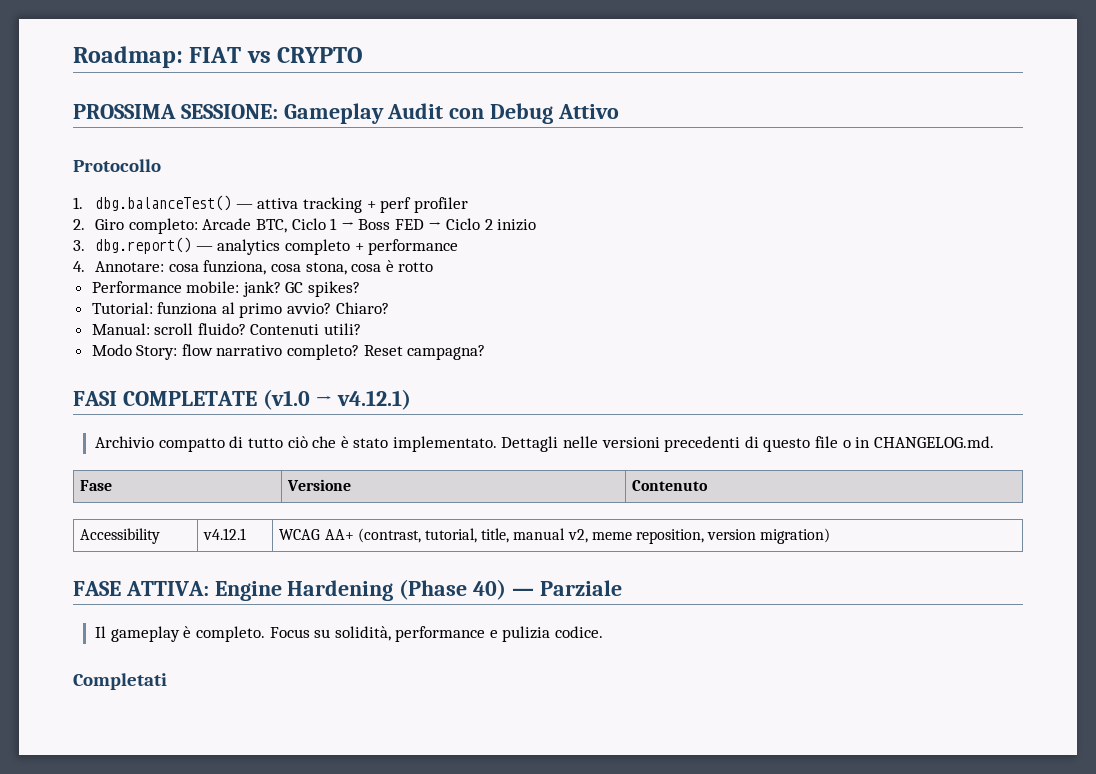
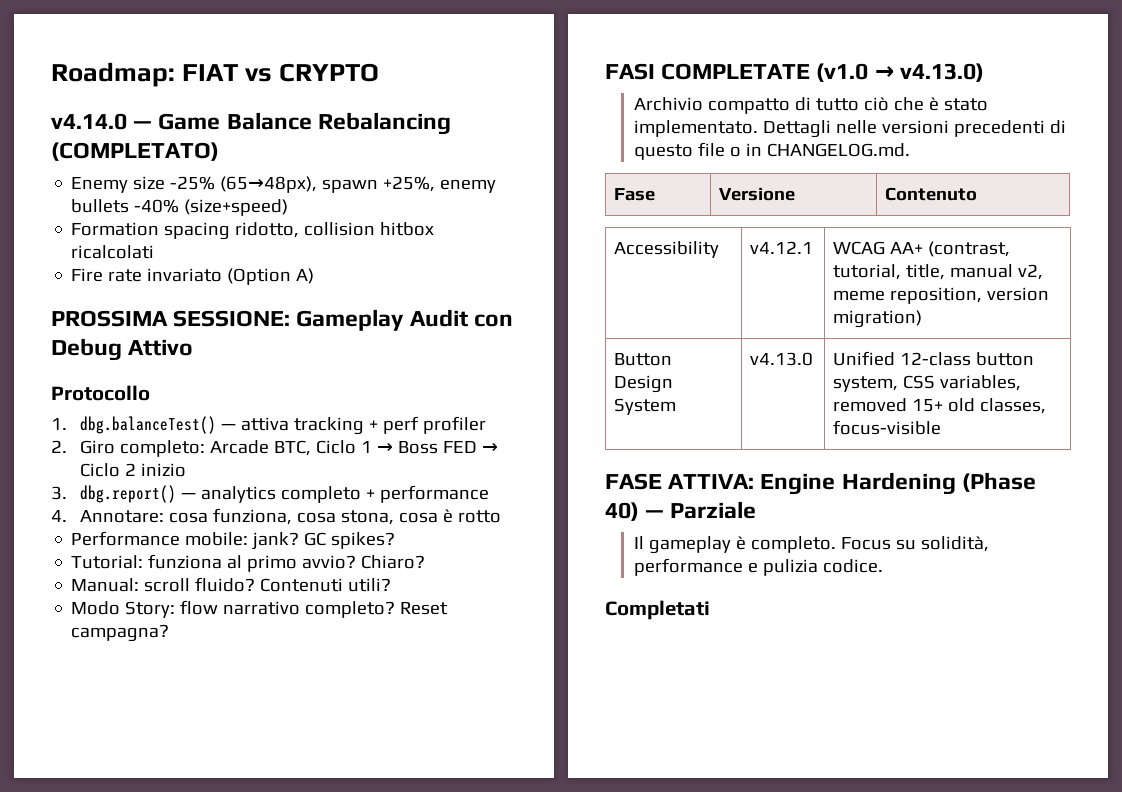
(364, 55) none -> [51,112,451,135] [51,142,219,161] [71,176,497,193] [71,199,289,216] [71,222,435,240] [71,245,155,259] [71,268,315,285] // v4.14.0 — Game Balance Rebalancing (COMPLETATO) // Enemy size -25% (65→48px), spawn +25%, enemy bullets -40% (size+speed) // Formation spacing ridotto, collision hitbox ricalcolati // Fire rate invariato (Option A)
[337,389,412,410] v4.12.1) -> [899,63,984,82] v4.13.0)
(831, 536) none -> [614,353,673,366] [614,375,674,393] [614,398,677,415] [750,352,814,366] [833,351,1035,366] [833,375,1022,392] [833,398,1047,414] [833,420,942,435] // Button Design System | v4.13.0 | Unified 12-class button system, CSS variables, removed 15+ old classes, focus-visible

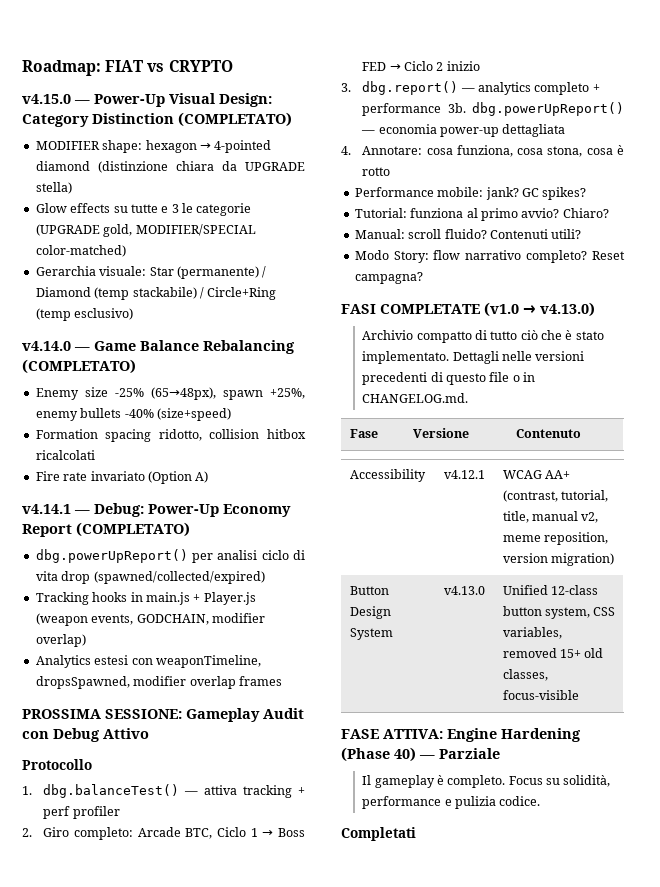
(380, 72) none -> [22,93,272,107] [22,112,292,127] [35,140,272,153] [35,161,305,173] [35,182,72,194] [35,203,252,216] [35,224,256,237] [35,245,126,257] [35,266,267,279] [35,287,277,300] [35,308,134,321] // v4.15.0 — Power-Up Visual Design: Category Distinction (COMPLETATO) // MODIFIER shape: hexagon → 4-pointed diamond (distinzione chiara da UPGRADE stella) // Glow effects su tutte e 3 le categorie (UPGRADE gold, MODIFIER/SPECIAL color-matched) // Gerarchia visuale: Star (permanente) / Diamond (temp stackabile) / Circle+Ring (temp esclusivo)
(315, 276) none -> [22,503,291,517] [22,522,190,537] [35,549,305,563] [35,571,265,584] [35,592,256,605] [35,613,265,626] [35,634,86,647] [35,655,261,668] [35,676,282,689] // v4.14.1 — Debug: Power-Up Economy Report (COMPLETATO) // dbg.powerUpReport() per analisi ciclo di vita drop (spawned/collected/expired) // Tracking hooks in main.js + Player.js (weapon events, GODCHAIN, modifier overlap) // Analytics estesi con weaponTimeline, dropsSpawned, modifier overlap frames
(490, 494) none -> [447,102,624,116] [361,124,566,137] 3b. dbg.powerUpReport() — economia power-up dettagliata

